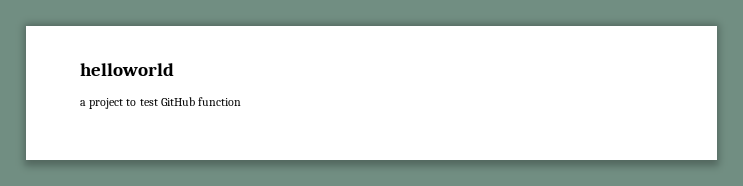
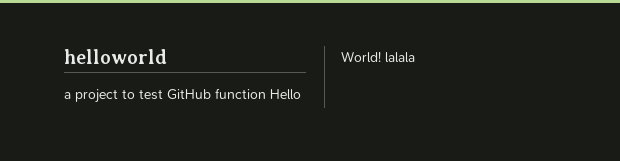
(242, 101) none -> [270,89,301,100] [341,51,415,63] Hello World! lalala

